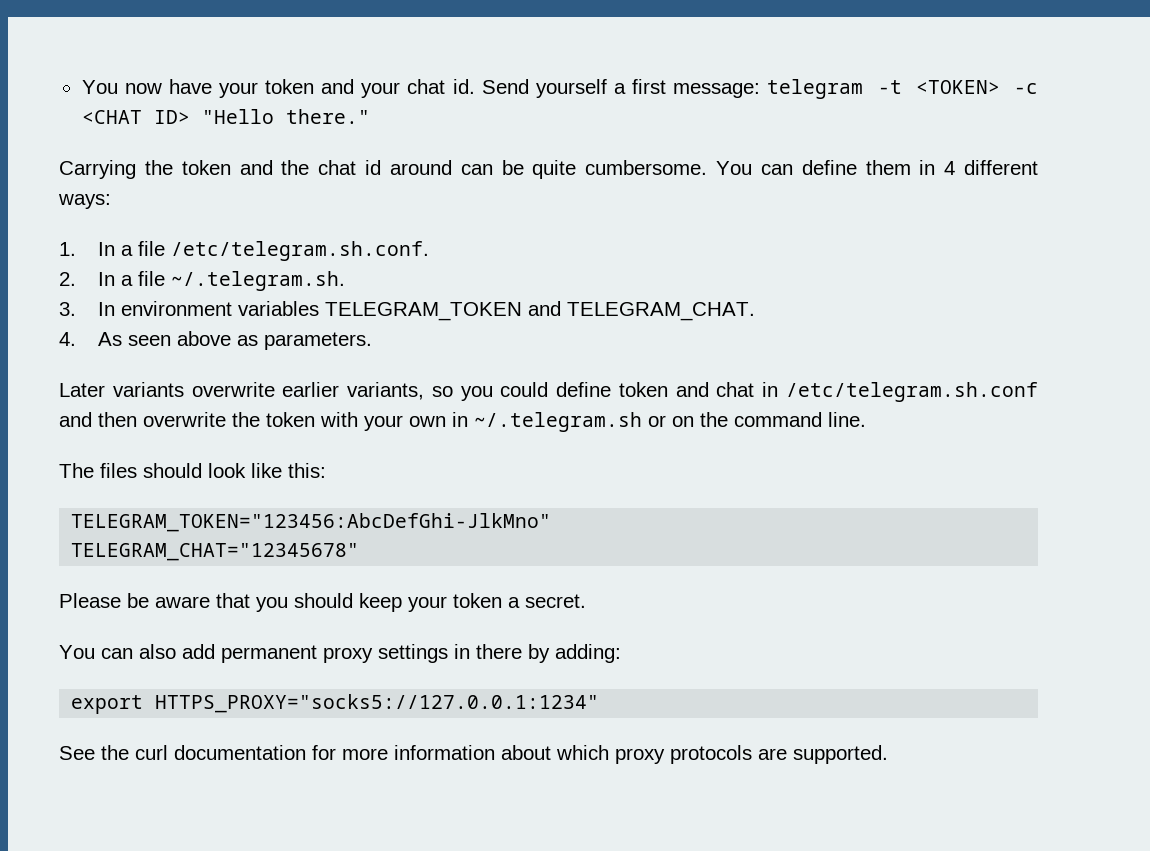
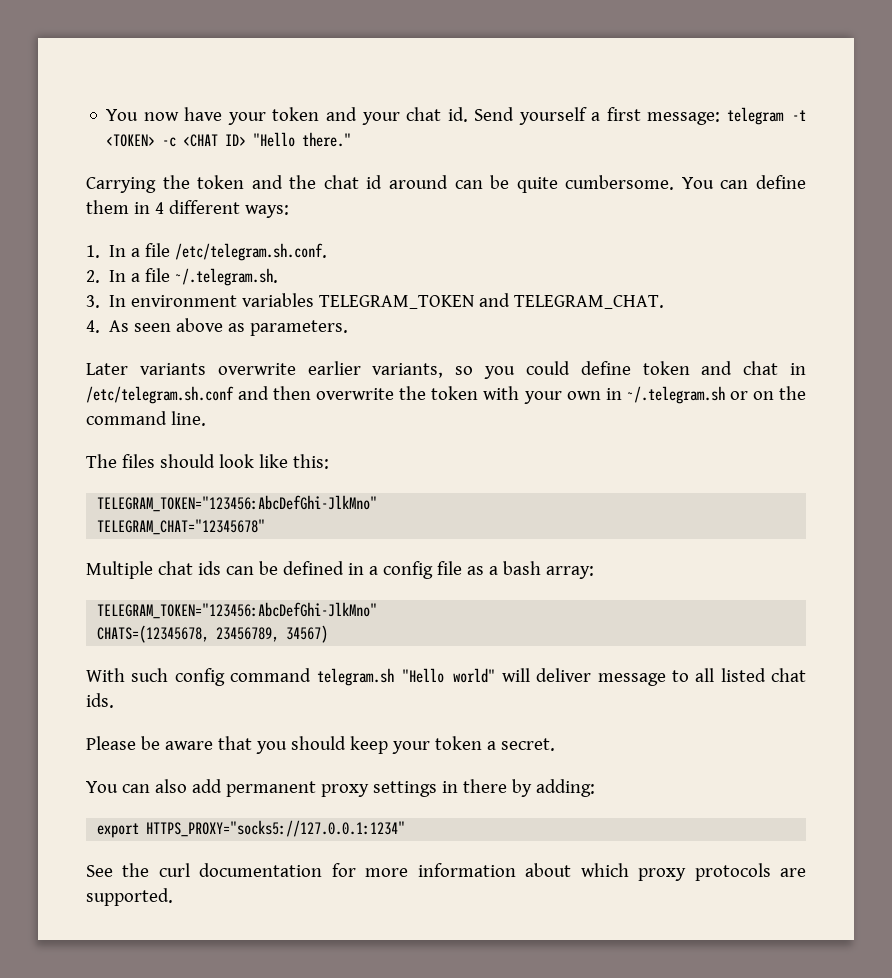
(360, 552) none -> [86,561,594,579] [97,602,378,619] [97,625,329,643] [86,668,806,686] [86,693,114,708] // Multiple chat ids can be defined in a config file as a bash array: // TELEGRAM_TOKEN="123456:AbcDefGhi-JlkMno" // CHATS=(12345678, 23456789, 34567) // With such config command telegram.sh "Hello world" will deliver message to all listed chat ids.

